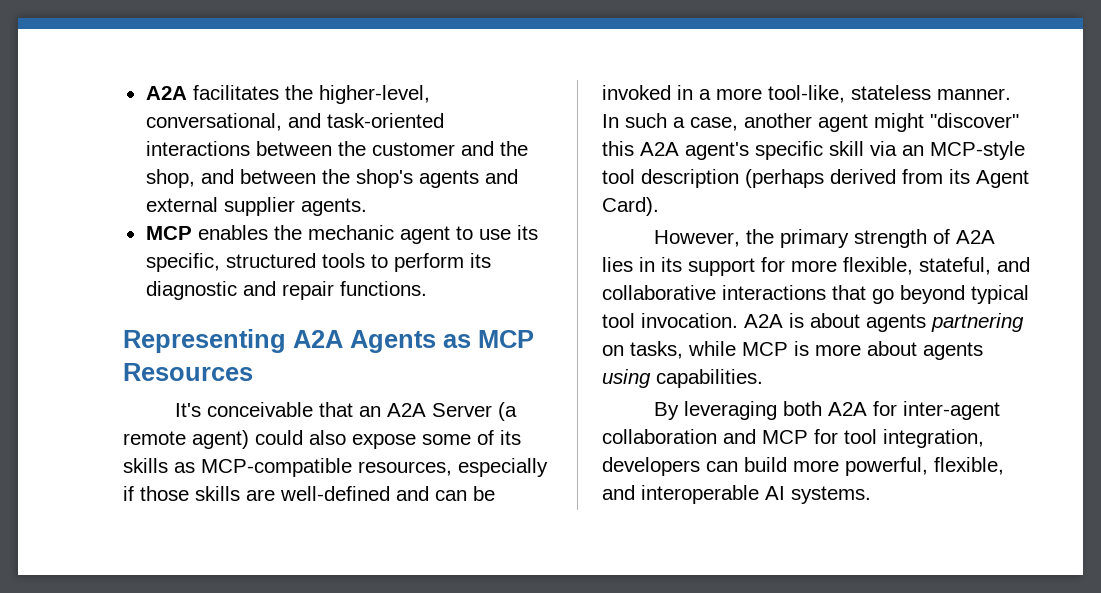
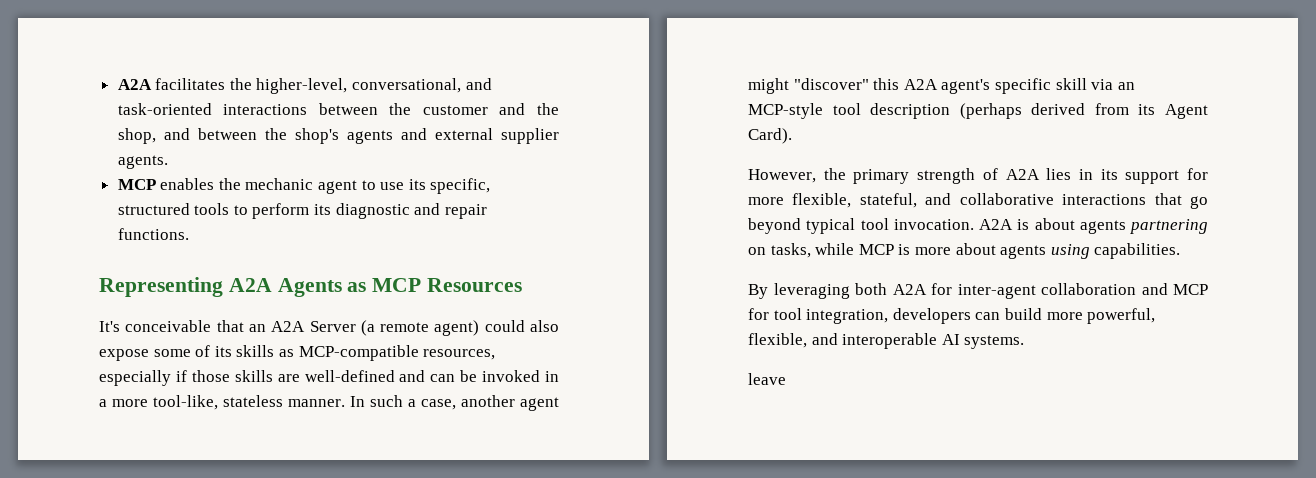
(871, 495) none -> [748,373,786,385] // leave

